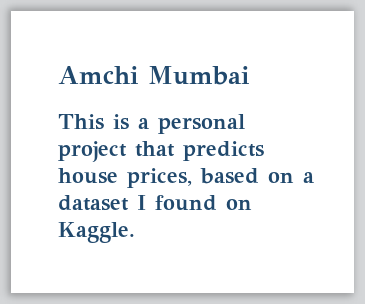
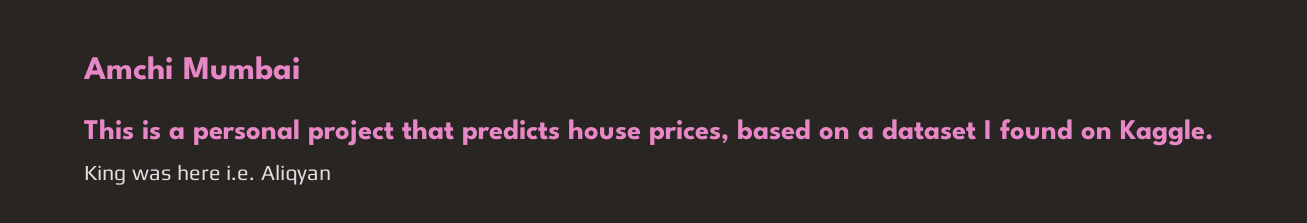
(135, 232) none -> [84,164,332,185] // King was here i.e. Aliqyan

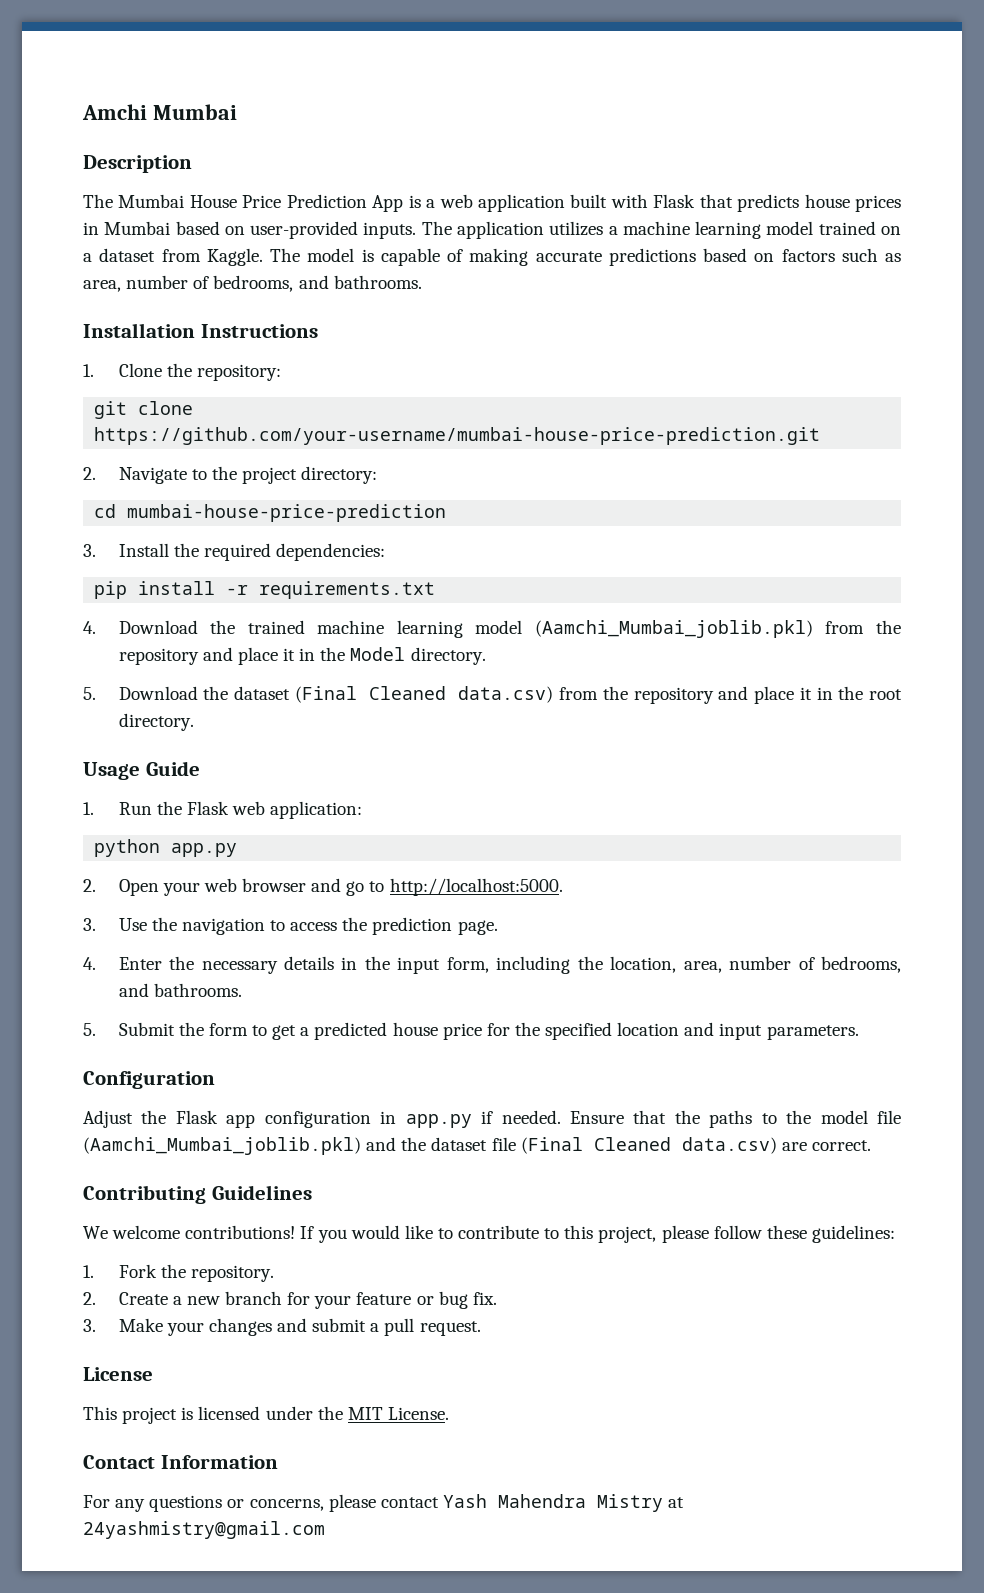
[84,119,1214,146] [84,164,332,185] This is a personal project that predicts house prices, based on a dataset I found on Kaggle. // King was here i.e. Aliqyan -> [83,155,192,173] [83,194,901,212] [83,221,902,239] [83,248,901,266] [83,275,422,292] [83,323,318,338] [83,363,281,381] [94,401,194,419] [94,427,821,445] [83,466,378,484] [94,504,447,522] [83,543,385,561] [94,581,436,599] [83,620,901,638] [118,647,486,665] [83,686,902,704] [118,713,194,731] [83,761,200,780] [83,801,363,819] [94,839,238,857] [83,878,563,896] [83,917,498,935] [83,956,901,974] [118,983,242,997] [83,1022,859,1040] [83,1071,215,1089] [83,1110,901,1128] [83,1137,871,1155] [83,1185,312,1204] [83,1225,895,1243] [83,1264,274,1282] [83,1291,497,1309] [83,1318,481,1336] [83,1367,153,1381] [83,1406,449,1424] [83,1455,278,1469] [83,1494,685,1512] [83,1521,325,1539] Description // The Mumbai House Price Prediction App is a web application built with Flask that predicts house prices in Mumbai based on user-provided inputs. The application utilizes a machine learning model trained on a dataset from Kaggle. The model is capable of making accurate predictions based on factors such as area, number of bedrooms, and bathrooms. // Installation Instructions // 1. Clone the repository: // git clone https://github.com/your-username/mumbai-house-price-prediction.git // 2. Navigate to the project directory: // cd mumbai-house-price-prediction // 3. Install the required dependencies: // pip install -r requirements.txt // 4. Download the trained machine learning model (Aamchi_Mumbai_joblib.pkl) from the repository and place it in the Model directory. // 5. Download the dataset (Final Cleaned data.csv) from the repository and place it in the root directory. // Usage Guide // 1. Run the Flask web application: // python app.py // 2. Open your web browser and go to http://localhost:5000. // 3. Use the navigation to access the prediction page. // 4. Enter the necessary details in the input form, including the location, area, number of bedrooms, and bathrooms. // 5. Submit the form to get a predicted house price for the specified location and input parameters. // Configuration // Adjust the Flask app configuration in app.py if needed. Ensure that the paths to the model file (Aamchi_Mumbai_joblib.pkl) and the dataset file (Final Cleaned data.csv) are correct. // Contributing Guidelines // We welcome contributions! If you would like to contribute to this project, please follow these guidelines: // 1. Fork the repository. // 2. Create a new branch for your feature or bug fix. // 3. Make your changes and submit a pull request. // License // This project is licensed under the MIT License. // Contact Information // For any questions or concerns, please contact Yash Mahendra Mistry at 24yashmistry@gmail.com

